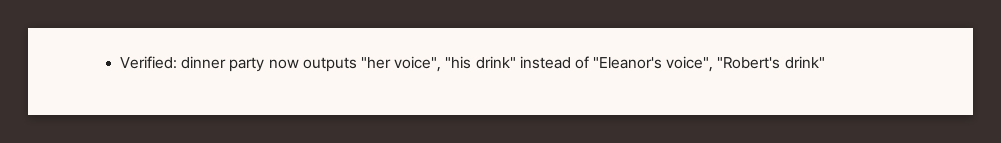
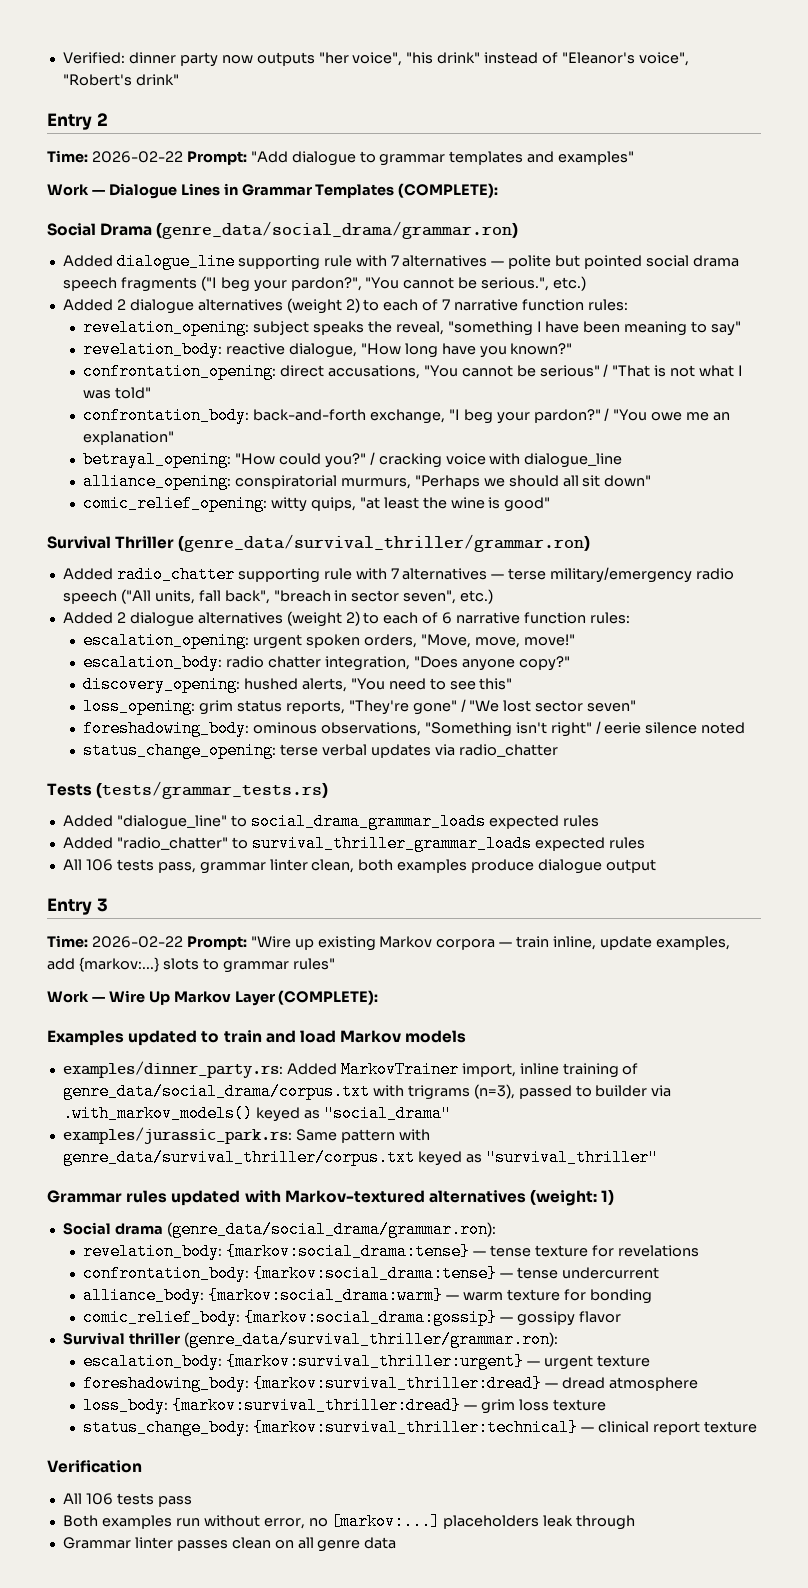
(825, 62) none -> [47,113,108,130] [47,150,635,166] [47,183,499,199] [47,221,519,239] [62,253,739,270] [62,276,587,292] [62,298,628,314] [83,319,742,336] [83,341,573,358] [83,363,744,380] [83,387,151,399] [83,407,731,424] [83,431,175,445] [83,451,623,468] [83,473,652,490] [83,495,551,512] [47,534,591,552] [62,566,735,583] [62,589,494,604] [62,611,630,627] [83,632,575,649] [83,654,570,671] [83,676,513,693] [83,698,637,715] [83,720,746,737] [83,742,558,759] [47,781,329,799] [62,813,599,830] [62,835,645,852] [62,859,657,874] [47,898,108,915] [47,935,730,951] [47,957,335,973] [47,990,379,1006] [47,1030,467,1046] [62,1061,639,1078] [62,1083,672,1100] [62,1105,451,1122] [62,1127,430,1144] [62,1149,658,1166] [47,1189,615,1206] [62,1221,496,1238] [83,1243,699,1260] [83,1265,659,1282] [83,1287,652,1304] [83,1309,621,1326] [62,1331,558,1348] [83,1353,650,1370] [83,1375,698,1392] [83,1397,606,1414] [83,1419,757,1436] [47,1460,142,1473] [62,1493,192,1507] [62,1513,636,1530] [62,1537,397,1552] // Entry 2 // Time: 2026-02-22 Prompt: "Add dialogue to grammar templates and examples" // Work — Dialogue Lines in Grammar Templates (COMPLETE): // Social Drama (genre_data/social_drama/grammar.ron) // Added dialogue_line supporting rule with 7 alternatives — polite but pointed social drama speech fragments ("I beg your pardon?", "You cannot be serious.", etc.) // Added 2 dialogue alternatives (weight 2) to each of 7 narrative function rules: // revelation_opening: subject speaks the reveal, "something I have been meaning to say" // revelation_body: reactive dialogue, "How long have you known?" // confrontation_opening: direct accusations, "You cannot be serious" / "That is not what I was told" // confrontation_body: back-and-forth exchange, "I beg your pardon?" / "You owe me an explanation" // betrayal_opening: "How could you?" / cracking voice with dialogue_line // alliance_opening: conspiratorial murmurs, "Perhaps we should all sit down" // comic_relief_opening: witty quips, "at least the wine is good" // Survival Thriller (genre_data/survival_thriller/grammar.ron) // Added radio_chatter supporting rule with 7 alternatives — terse military/emergency radio speech ("All units, fall back", "breach in sector seven", etc.) // Added 2 dialogue alternatives (weight 2) to each of 6 narrative function rules: // escalation_opening: urgent spoken orders, "Move, move, move!" // escalation_body: radio chatter integration, "Does anyone copy?" // discovery_opening: hushed alerts, "You need to see this" // loss_opening: grim status reports, "They're gone" / "We lost sector seven" // foreshadowing_body: ominous observations, "Something isn't right" / eerie silence noted // status_change_opening: terse verbal updates via radio_chatter // Tests (tests/grammar_tests.rs) // Added "dialogue_line" to social_drama_grammar_loads expected rules // Added "radio_chatter" to survival_thriller_grammar_loads expected rules // All 106 tests pass, grammar linter clean, both examples produce dialogue output // Entry 3 // Time: 2026-02-22 Prompt: "Wire up existing Markov corpora — train inline, update examples, add {markov:...} slots to grammar rules" // Work — Wire Up Markov Layer (COMPLETE): // Examples updated to train and load Markov models // examples/dinner_party.rs: Added MarkovTrainer import, inline training of genre_data/social_drama/corpus.txt with trigrams (n=3), passed to builder via .with_markov_models() keyed as "social_drama" // examples/jurassic_park.rs: Same pattern with genre_data/survival_thriller/corpus.txt keyed as "survival_thriller" // Grammar rules updated with Markov-textured alternatives (weight: 1) // Social drama (genre_data/social_drama/grammar.ron): // revelation_body: {markov:social_drama:tense} — tense texture for revelations // confrontation_body: {markov:social_drama:tense} — tense undercurrent // alliance_body: {markov:social_drama:warm} — warm texture for bonding // comic_relief_body: {markov:social_drama:gossip} — gossipy flavor // Survival thriller (genre_data/survival_thriller/grammar.ron): // escalation_body: {markov:survival_thriller:urgent} — urgent texture // foreshadowing_body: {markov:survival_thriller:dread} — dread atmosphere // loss_body: {markov:survival_thriller:dread} — grim loss texture // status_change_body: {markov:survival_thriller:technical} — clinical report texture // Verification // All 106 tests pass // Both examples run without error, no [markov:...] placeholders leak through // Grammar linter passes clean on all genre data

